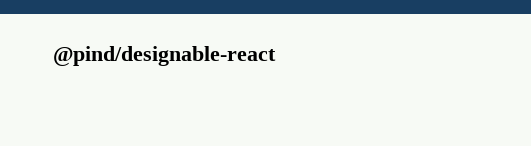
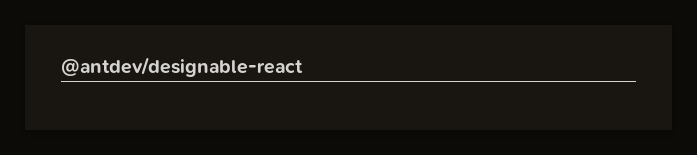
[53,46,276,66] @pind/designable-react -> [61,57,303,77] @antdev/designable-react

